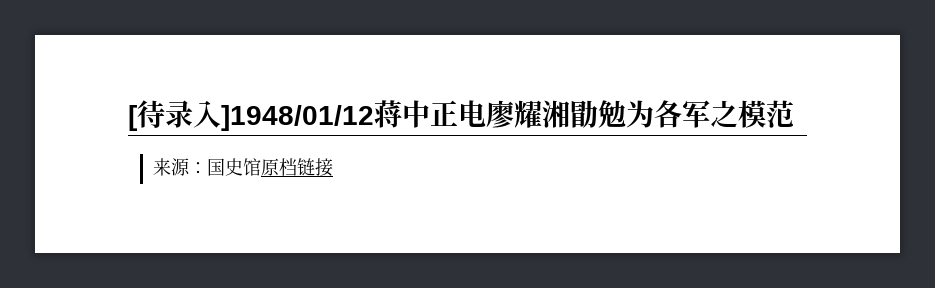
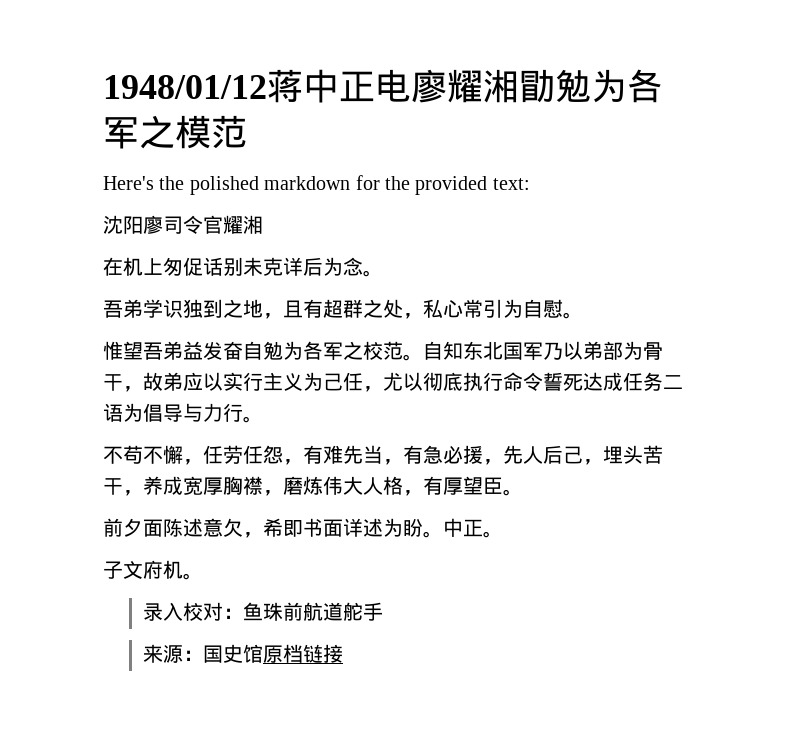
[128,100,374,131] [待录入]1948/01/12 -> [103,75,267,99] 1948/01/12
(794, 114) none -> [103,175,530,195] [103,215,263,234] [103,257,383,277] [103,299,583,319] [103,341,663,361] [103,372,683,392] [103,403,263,423] [103,445,663,465] [103,476,523,496] [103,518,503,538] [103,560,203,580] [142,602,383,621] // Here's the polished markdown for the provided text: // 沈阳廖司令官耀湘 // 在机上匆促话别未克详后为念。 // 吾弟学识独到之地，且有超群之处，私心常引为自慰。 // 惟望吾弟益发奋自勉为各军之校范。自知东北国军乃以弟部为骨干，故弟应以实行主义为己任，尤以彻底执行命令誓死达成任务二语为倡导与力行。 // 不苟不懈，任劳任怨，有难先当，有急必援，先人后己，埋头苦干，养成宽厚胸襟，磨炼伟大人格，有厚望臣。 // 前夕面陈述意欠，希即书面详述为盼。中正。 // 子文府机。 // 录入校对：鱼珠前航道舵手

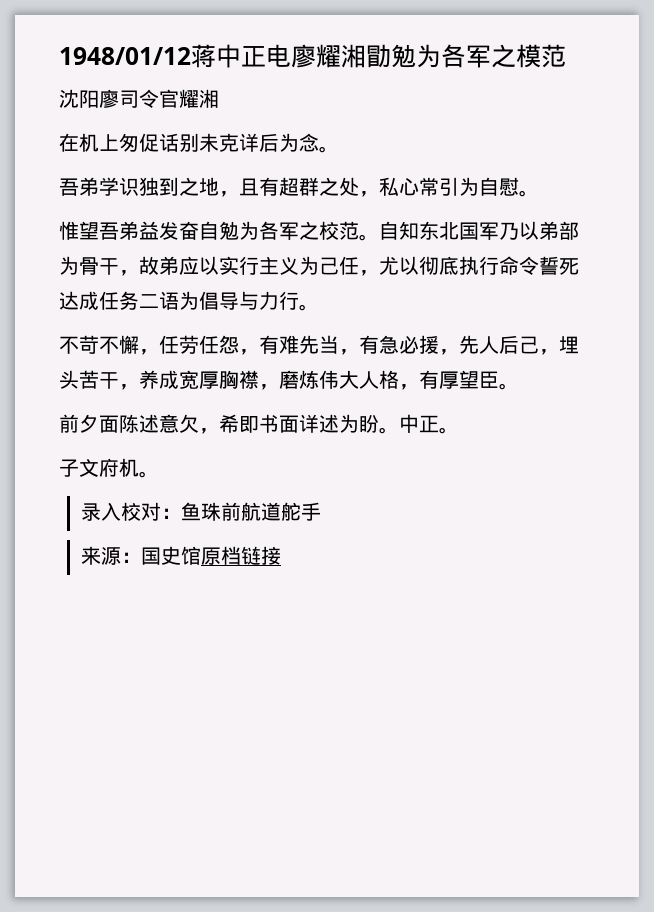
[103,175,530,195] // Here's the polished markdown for the provided text: -> (566, 56) none
[123,445,143,464] 苟 -> [79,335,99,354] 苛

